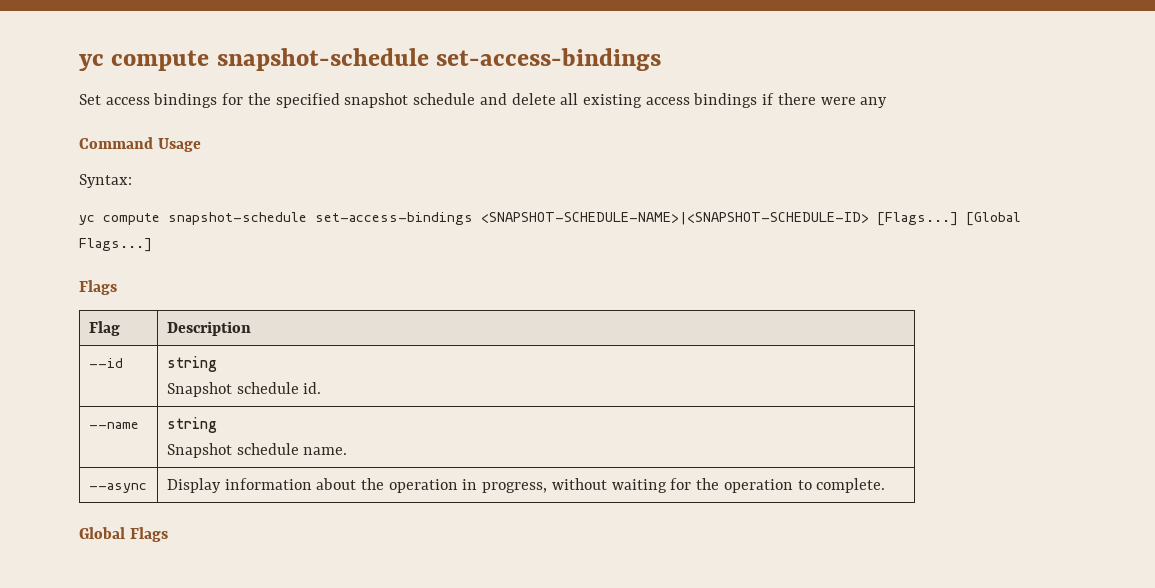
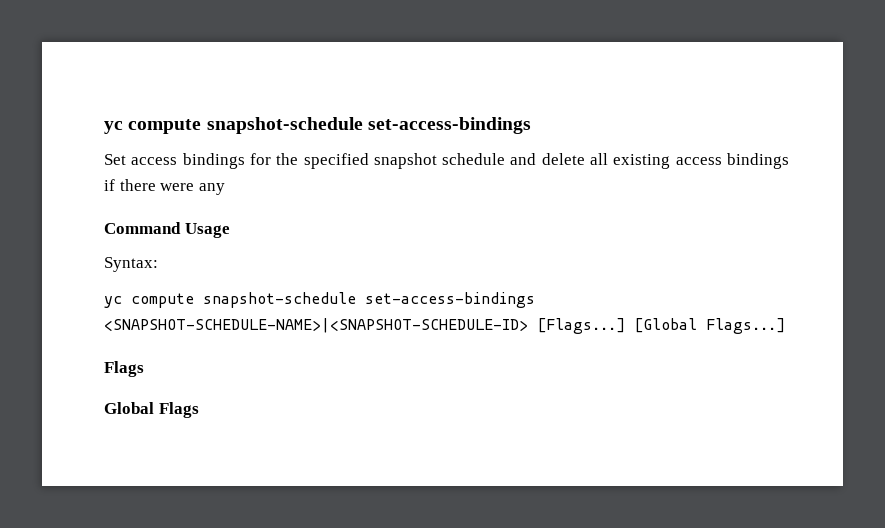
[88,321,120,336] [166,321,251,336] [88,358,123,368] [166,356,217,372] [166,382,322,397] [88,422,139,429] [166,417,217,433] [166,443,348,458] [88,483,147,493] [166,478,886,493] // Flag | Description // --id | string // Snapshot schedule id. // --name | string // Snapshot schedule name. // --async | Display information about the operation in progress, without waiting for the operation to complete. -> (144, 369) none

